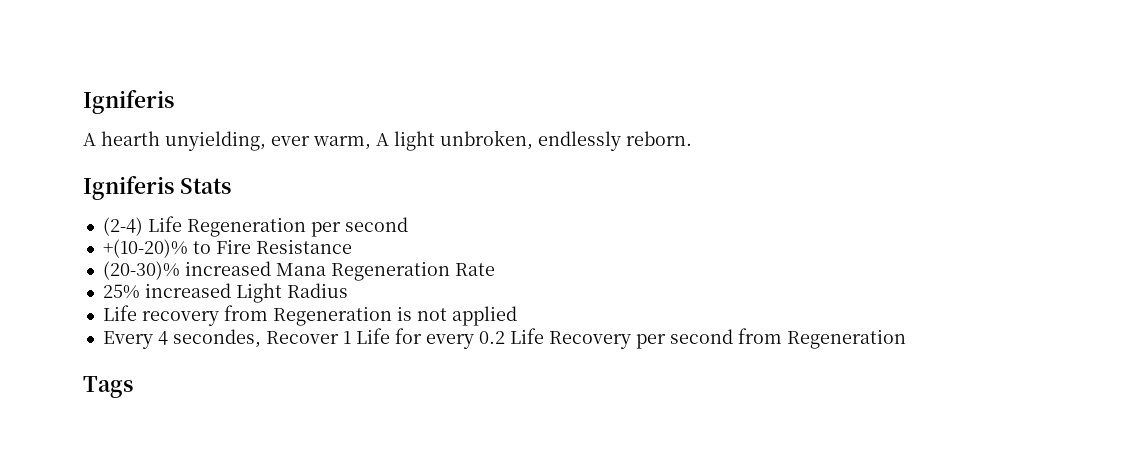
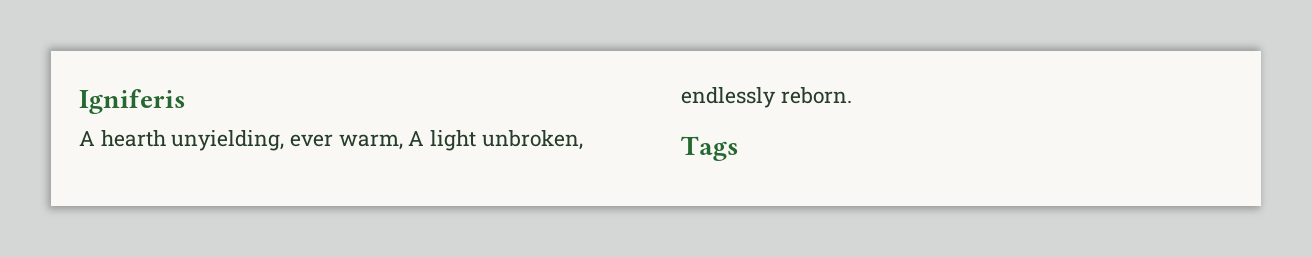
[83,176,231,200] [102,216,408,237] [102,239,352,258] [102,261,495,281] [102,283,348,303] [102,305,517,326] [102,328,906,349] // Igniferis Stats // (2-4) Life Regeneration per second // +(10-20)% to Fire Resistance // (20-30)% increased Mana Regeneration Rate // 25% increased Light Radius // Life recovery from Regeneration is not applied // Every 4 secondes, Recover 1 Life for every 0.2 Life Recovery per second from Regeneration -> (852, 95) none

